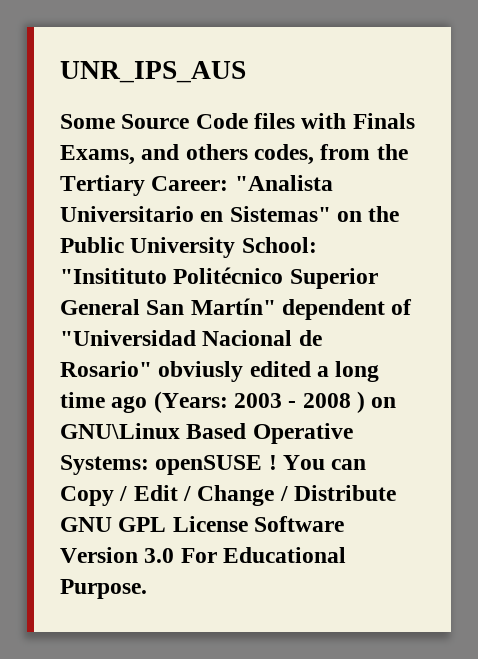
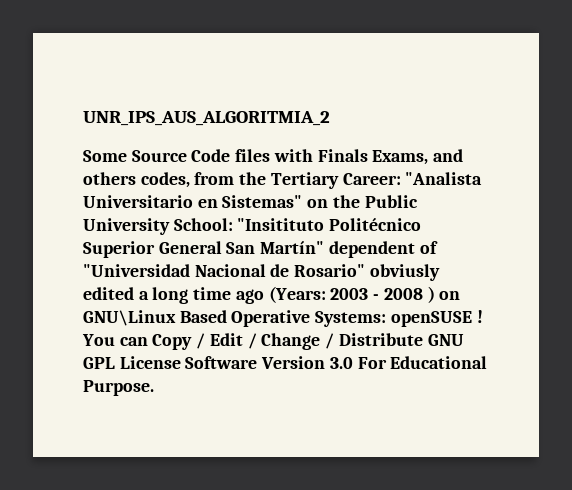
[60,61,246,83] UNR_IPS_AUS -> [83,111,330,126] UNR_IPS_AUS_ALGORITMIA_2

